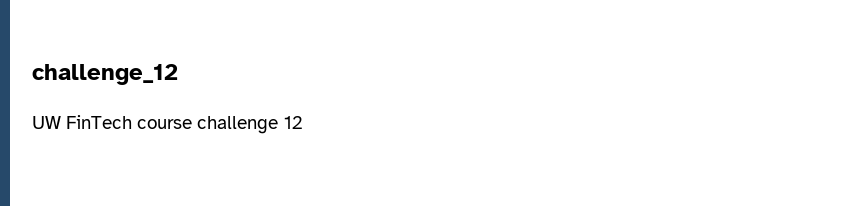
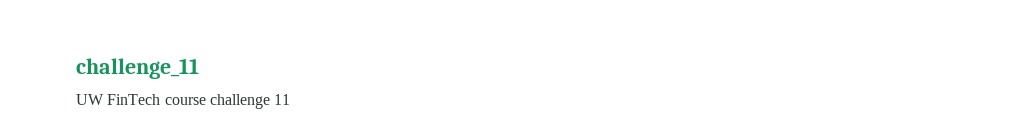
[32,64,178,85] challenge_12 -> [76,58,199,79] challenge_11
[283,116,302,129] 12 -> [274,94,291,105] 11

